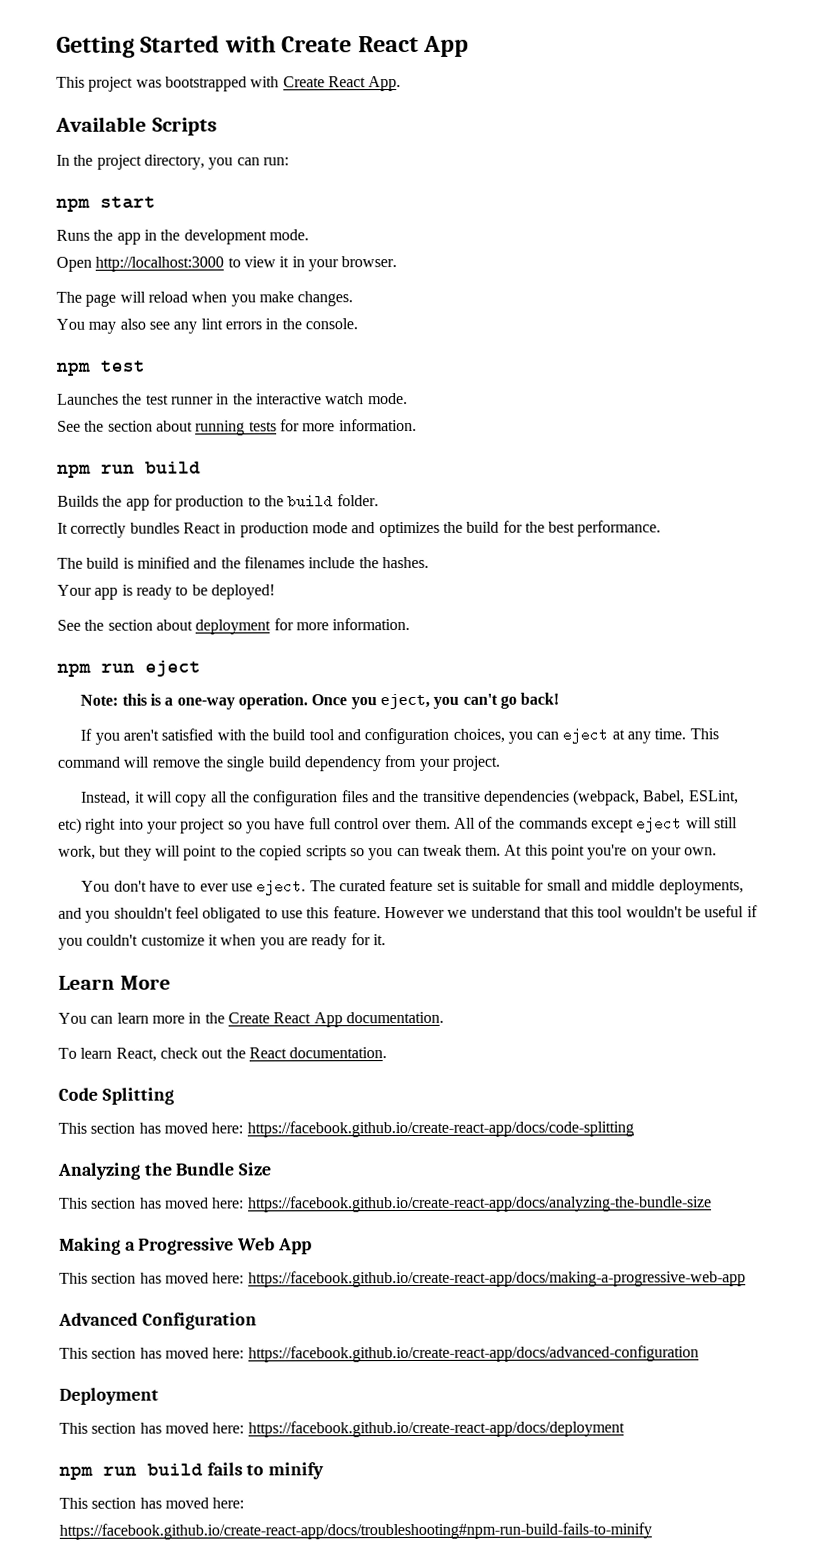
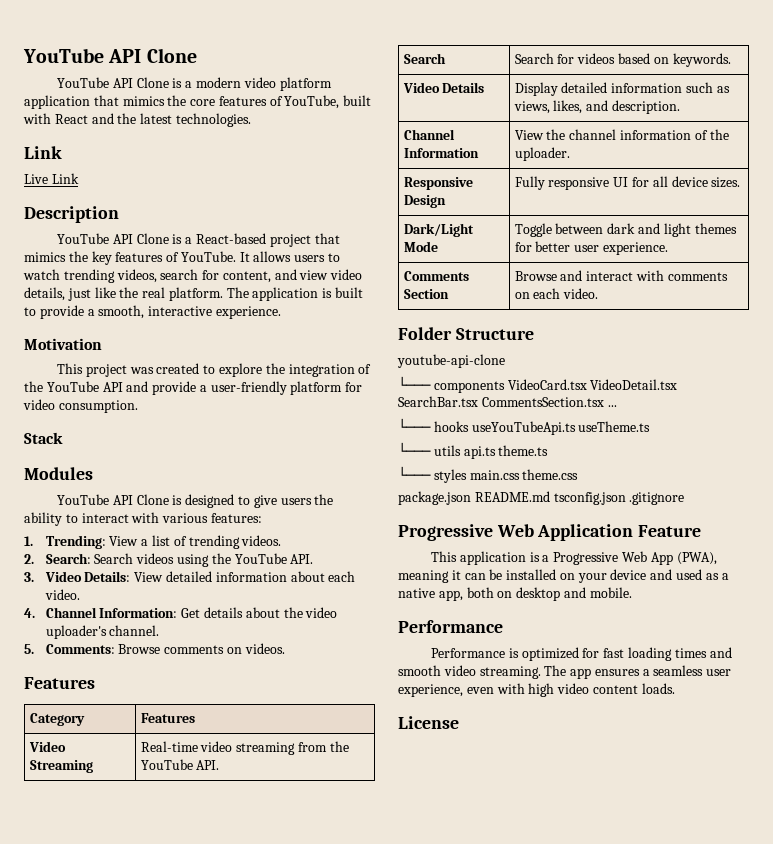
[56,35,470,58] [56,76,402,92] [55,116,217,136] [56,154,289,170] [56,196,156,212] [56,229,309,245] [56,256,398,272] [56,291,354,307] [56,318,358,334] [56,360,145,376] [57,393,408,405] [57,418,417,436] [57,461,201,478] [57,494,379,511] [57,520,662,538] [57,556,429,569] [57,584,275,600] [57,617,411,635] [57,660,201,677] [80,692,560,710] [80,727,719,745] [57,754,500,772] [81,789,739,807] [58,816,739,834] [58,844,718,861] [81,878,744,896] [58,905,758,923] [58,933,386,950] [58,975,171,990] [58,1011,444,1028] [58,1047,388,1062] [58,1087,174,1105] [58,1120,634,1138] [57,1162,272,1180] [59,1195,712,1213] [59,1237,312,1255] [59,1270,746,1288] [58,1312,257,1330] [59,1345,699,1363] [59,1387,159,1405] [59,1420,625,1438] [59,1462,325,1480] [59,1497,245,1509] [59,1522,652,1540] Getting Started with Create React App // This project was bootstrapped with Create React App. // Available Scripts // In the project directory, you can run: // npm start // Runs the app in the development mode. // Open http://localhost:3000 to view it in your browser. // The page will reload when you make changes. // You may also see any lint errors in the console. // npm test // Launches the test runner in the interactive watch mode. // See the section about running tests for more information. // npm run build // Builds the app for production to the build folder. // It correctly bundles React in production mode and optimizes the build for the best performance. // The build is minified and the filenames include the hashes. // Your app is ready to be deployed! // See the section about deployment for more information. // npm run eject // Note: this is a one-way operation. Once you eject, you can't go back! // If you aren't satisfied with the build tool and configuration choices, you can eject at any time. This command will remove the single build dependency from your project. // Instead, it will copy all the configuration files and the transitive dependencies (webpack, Babel, ESLint, etc) right into your project so you have full control over them. All of the commands except eject will still work, but they will point to the copied scripts so you can tweak them. At this point you're on your own. // You don't have to ever use eject. The curated feature set is suitable for small and middle deployments, and you shouldn't feel obligated to use this feature. However we understand that this tool wouldn't be useful if you couldn't customize it when you are ready for it. // Learn More // You can learn more in the Create React App documentation. // To learn React, check out the React documentation. // Code Splitting // This section has moved here: https://facebook.github.io/create-react-app/docs/code-splitting // Analyzing the Bundle Size // This section has moved here: https://facebook.github.io/create-react-app/docs/analyzing-the-bundle-size // Making a Progressive Web App // This section has moved here: https://facebook.github.io/create-react-app/docs/making-a-progressive-web-app // Advanced Configuration // This section has moved here: https://facebook.github.io/create-react-app/docs/advanced-configuration // Deployment // This section has moved here: https://facebook.github.io/create-react-app/docs/deployment // npm run build fails to minify // This section has moved here: https://facebook.github.io/create-react-app/docs/troubleshooting#npm-run-build-fails-to-minify -> [23,48,197,63] [57,77,332,91] [24,95,372,109] [23,113,251,127] [24,146,62,159] [24,173,79,184] [24,206,119,223] [57,233,340,247] [24,251,341,265] [23,269,363,283] [24,287,364,301] [24,305,281,319] [24,338,102,350] [57,363,372,377] [24,381,363,395] [23,399,138,413] [24,432,63,444] [24,467,93,480] [57,494,334,508] [24,512,262,526] [24,535,282,549] [24,553,314,567] [24,571,356,582] [44,589,80,600] [24,607,338,618] [45,625,160,639] [24,643,285,654] [24,677,95,689] [29,713,85,726] [140,713,195,723] [28,741,66,752] [29,760,93,773] [140,741,349,755] [140,759,220,770] [403,53,446,64] [514,53,731,67] [402,82,485,93] [514,82,730,96] [513,100,680,114] [403,129,455,140] [403,148,479,158] [514,129,729,140] [514,147,570,161] [403,177,473,190] [403,195,446,208] [514,176,741,190] [403,223,474,237] [403,241,438,252] [514,223,737,237] [514,241,668,255] [403,271,469,281] [403,289,449,299] [514,270,728,281] [514,288,599,299] [398,327,534,340] [397,354,505,368] [398,376,678,393] [398,396,617,407] [398,418,651,435] [398,442,549,459] [398,466,579,483] [398,491,685,505] [398,524,702,541] [431,551,717,565] [398,569,729,583] [398,587,632,601] [398,620,503,633] [431,647,732,661] [398,665,732,679] [398,683,675,697] [398,716,459,729] YouTube API Clone // YouTube API Clone is a modern video platform application that mimics the core features of YouTube, built with React and the latest technologies. // Link // Live Link // Description // YouTube API Clone is a React-based project that mimics the key features of YouTube. It allows users to watch trending videos, search for content, and view video details, just like the real platform. The application is built to provide a smooth, interactive experience. // Motivation // This project was created to explore the integration of the YouTube API and provide a user-friendly platform for video consumption. // Stack // Modules // YouTube API Clone is designed to give users the ability to interact with various features: // 1. Trending: View a list of trending videos. // 2. Search: Search videos using the YouTube API. // 3. Video Details: View detailed information about each video. // 4. Channel Information: Get details about the video uploader's channel. // 5. Comments: Browse comments on videos. // Features // Category | Features // Video Streaming | Real-time video streaming from the YouTube API. // Search | Search for videos based on keywords. // Video Details | Display detailed information such as views, likes, and description. // Channel Information | View the channel information of the uploader. // Responsive Design | Fully responsive UI for all device sizes. // Dark/Light Mode | Toggle between dark and light themes for better user experience. // Comments Section | Browse and interact with comments on each video. // Folder Structure // youtube-api-clone // └─── components VideoCard.tsx VideoDetail.tsx SearchBar.tsx CommentsSection.tsx ... // └─── hooks useYouTubeApi.ts useTheme.ts // └─── utils api.ts theme.ts // └─── styles main.css theme.css // package.json README.md tsconfig.json .gitignore // Progressive Web Application Feature // This application is a Progressive Web App (PWA), meaning it can be installed on your device and used as a native app, both on desktop and mobile. // Performance // Performance is optimized for fast loading times and smooth video streaming. The app ensures a seamless user experience, even with high video content loads. // License

